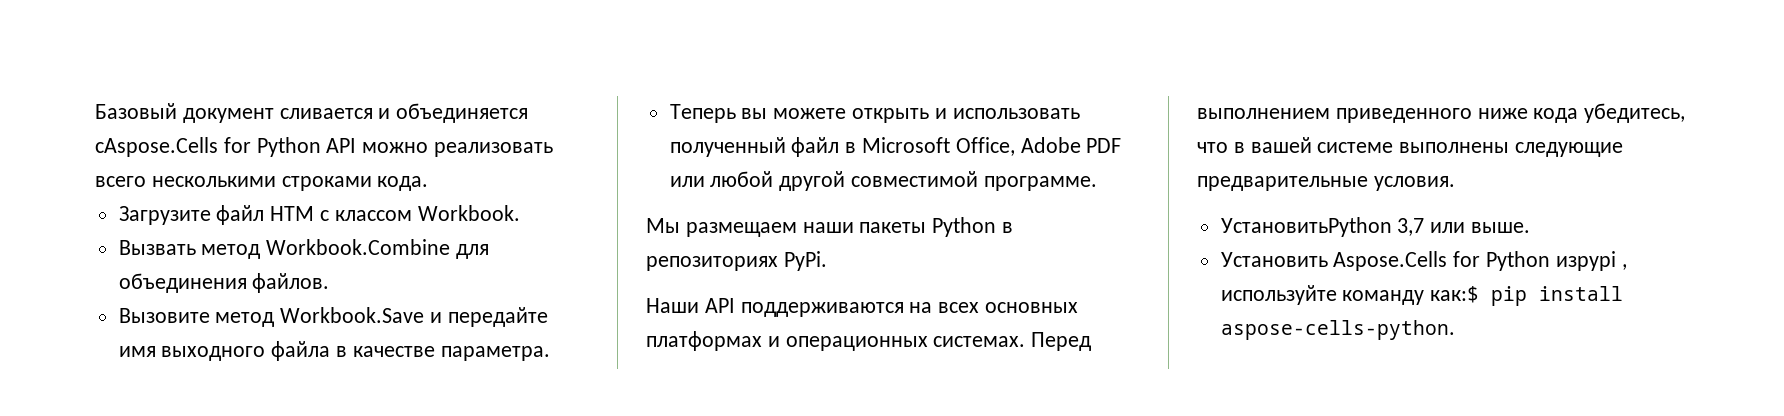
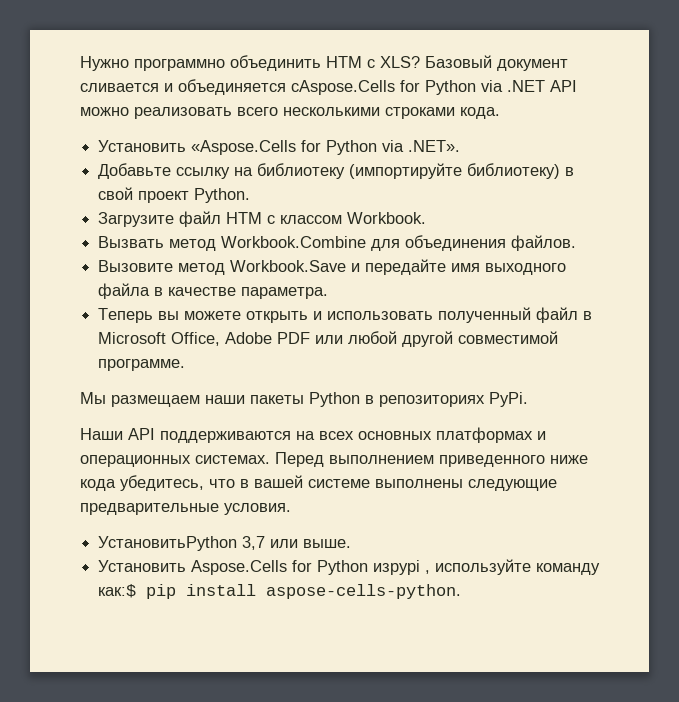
(95, 111) none -> [80,55,420,71] Нужно программно объединить HTM с XLS?
(321, 147) none -> [481,80,545,92] via .NET
(429, 183) none -> [98,140,461,155] [98,163,575,179] [98,187,251,203] // Установить «Aspose.Cells for Python via .NET». // Добавьте ссылку на библиотеку (импортируйте библиотеку) в свой проект Python.

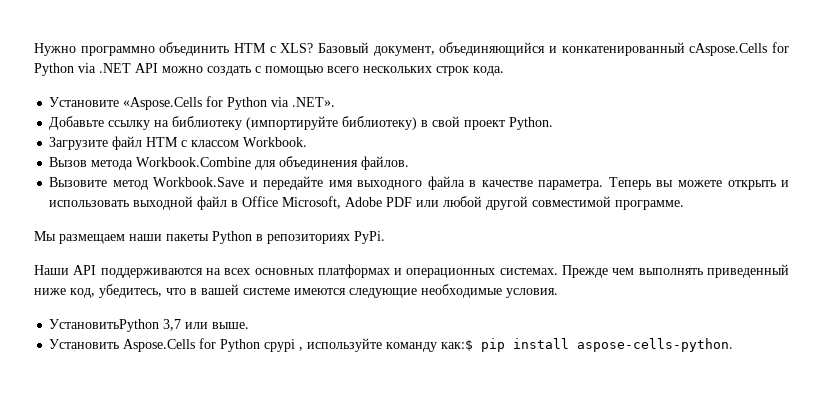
[497,59,568,71] [80,79,286,95] документ сливается и объединяется -> [373,42,685,56] документ, объединяющийся и конкатенированный
[134,107,455,119] реализовать всего несколькими строками -> [207,66,469,76] создать с помощью всего нескольких строк
[98,140,187,152] Установить -> [49,97,120,107] Установите
[98,236,217,251] Вызвать метод -> [49,157,134,170] Вызов метода
(329, 293) // -> (604, 185) none
[438,307,532,323] полученный -> [133,196,194,210] выходной
[98,332,221,346] Microsoft Office, -> [242,196,342,209] Office Microsoft,
[275,452,588,467] [80,479,116,491] Перед выполнением приведенного ниже кода -> [562,264,789,278] [34,288,95,298] Прежде чем выполнять приведенный ниже код,
[375,479,557,491] [80,503,219,515] выполнены следующие предварительные -> [294,284,502,298] имеются следующие необходимые
[373,560,421,575] изpypi -> [264,339,296,352] сpypi

